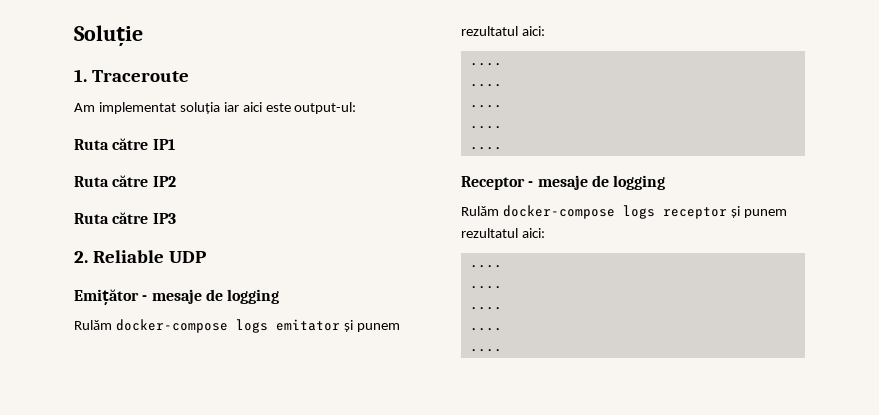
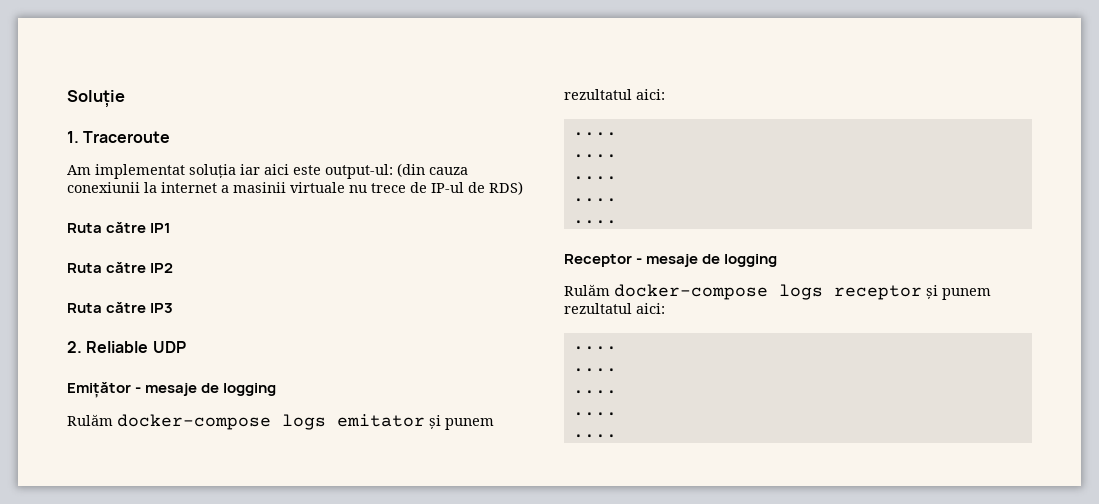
(357, 108) none -> [397,163,468,177] [67,181,523,195] (din cauza conexiunii la internet a masinii virtuale nu trece de IP-ul de RDS)

